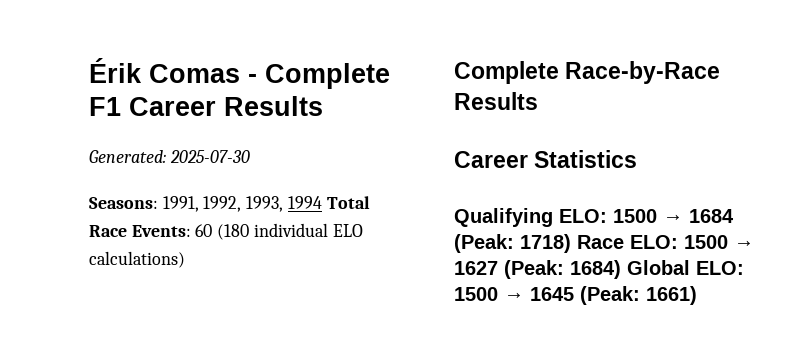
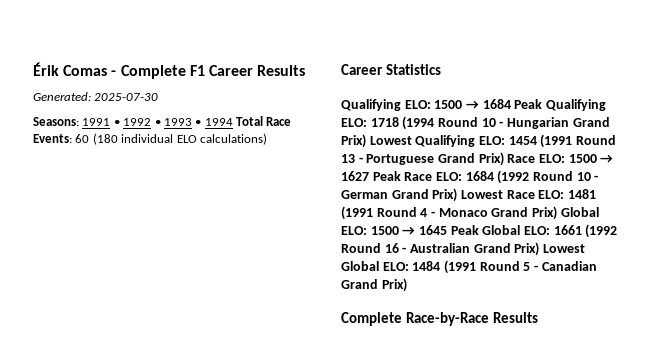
[162,196,284,212] 1991, 1992, 1993, -> [82,118,202,126] 1991 • 1992 • 1993 •
[454,61,721,84] [454,92,538,110] // Complete Race-by-Race Results -> (267, 139) none
[454,234,571,253] (Peak: 1718) -> [514,99,606,111] [341,116,610,130] [341,134,616,148] [341,152,504,166] Peak Qualifying ELO: 1718 (1994 Round 10 - Hungarian Grand Prix) Lowest Qualifying ELO: 1454 (1991 Round 13 - Portuguese Grand Prix)
[504,260,621,279] (Peak: 1684) -> [372,170,599,184] [341,188,596,202] [341,206,557,220] Peak Race ELO: 1684 (1992 Round 10 - German Grand Prix) Lowest Race ELO: 1481 (1991 Round 4 - Monaco Grand Prix)
[580,286,697,305] (Peak: 1661) -> [450,224,618,238] [341,242,585,256] [341,260,597,274] [341,278,407,292] [341,312,538,326] Peak Global ELO: 1661 (1992 Round 16 - Australian Grand Prix) Lowest Global ELO: 1484 (1991 Round 5 - Canadian Grand Prix) // Complete Race-by-Race Results

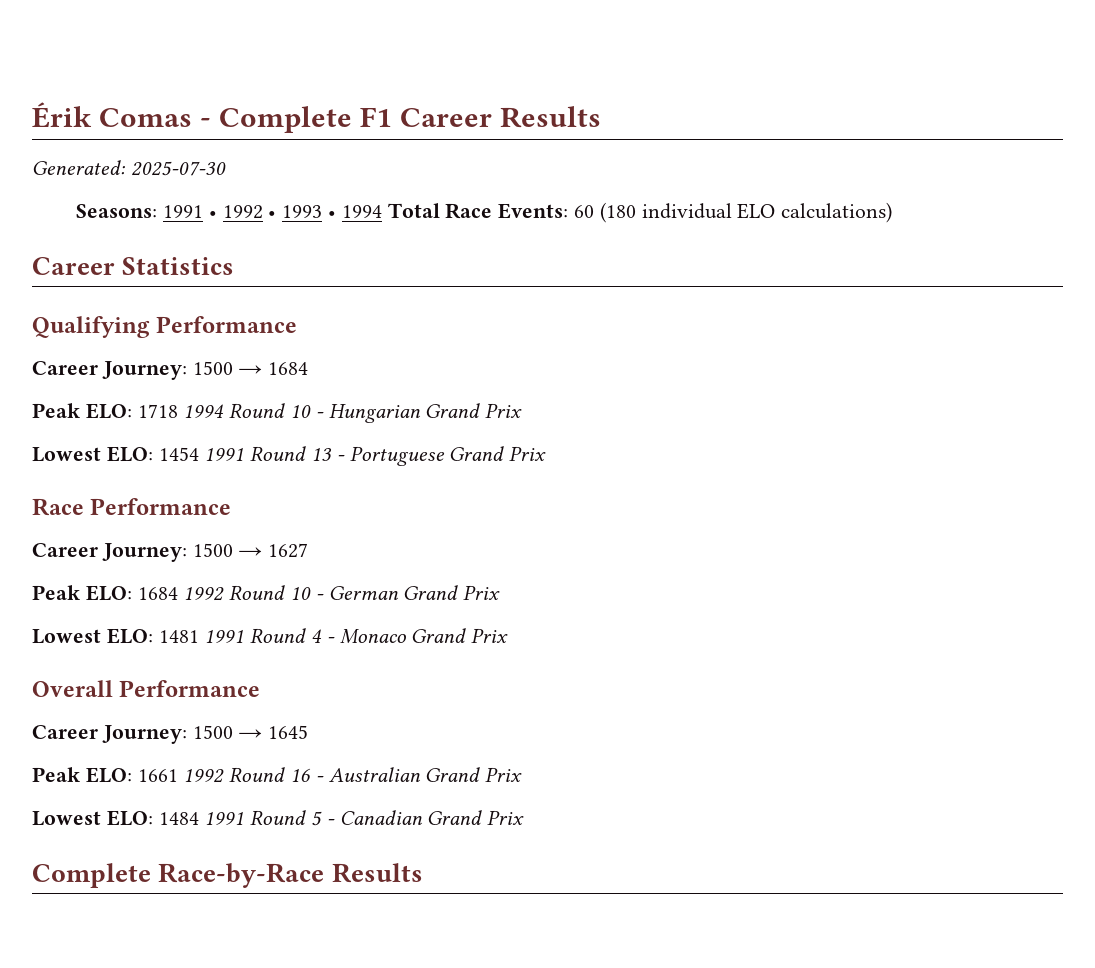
[404,100,431,109] ELO: -> [156,316,298,333] [32,361,187,380] Performance // Career Journey:
[514,99,606,111] Peak Qualifying -> [32,403,80,418] // Peak
[402,116,435,130] (1994 -> [183,404,225,418] 1994
[341,134,476,148] Prix) Lowest Qualifying -> [485,403,523,418] [32,447,101,462] Prix // Lowest
[540,134,573,148] (1991 -> [204,447,245,461] 1991
[478,152,565,166] Prix) Race ELO: -> [509,446,547,461] [32,498,232,516] [32,543,187,562] Prix // Race Performance // Career Journey:
[372,171,433,181] Peak Race -> [32,585,80,600] // Peak
[497,170,530,184] (1992 -> [183,586,225,601] 1992
[432,188,535,202] Prix) Lowest Race -> [463,585,501,600] [32,629,101,644] Prix // Lowest
[341,206,373,220] (1991 -> [204,629,245,643] 1991
[531,206,599,220] [341,226,367,235] Prix) Global ELO: -> [471,628,509,643] [32,680,261,697] [32,725,187,744] Prix // Overall Performance // Career Journey:
[450,225,521,235] Peak Global -> [32,767,80,782] // Peak
[585,224,618,238] (1992 -> [183,768,225,783] 1992
[514,242,585,256] [341,261,379,271] Prix) Lowest Global -> [485,767,523,782] [32,811,101,826] Prix // Lowest
[443,260,476,274] (1991 -> [204,811,245,825] 1991
[381,278,407,292] Prix) -> [487,810,525,825] Prix

